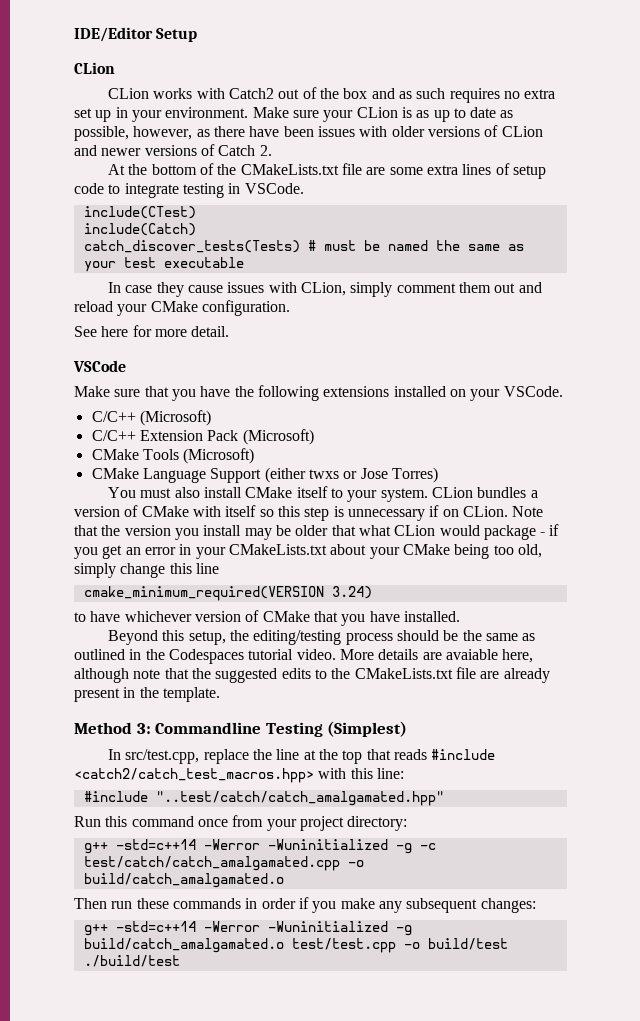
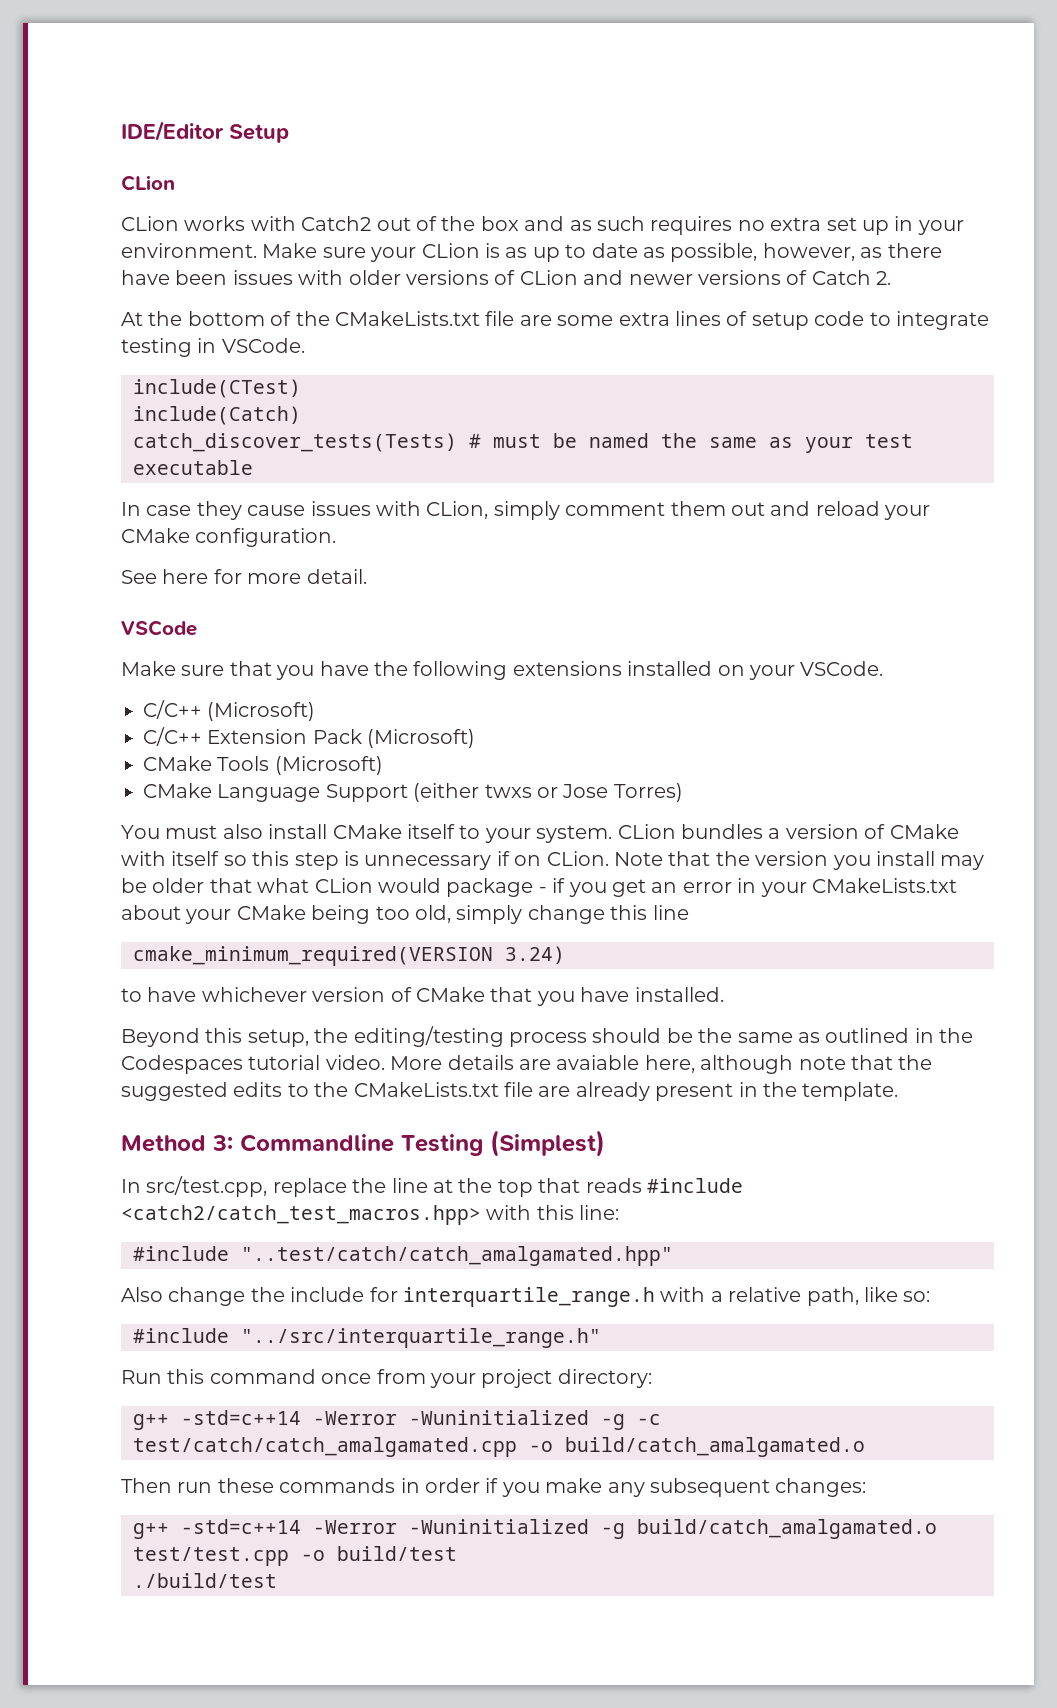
(444, 798) none -> [121,1287,931,1307] [133,1328,601,1348] // Also change the include for interquartile_range.h with a relative path, like so: // #include "../src/interquartile_range.h"

